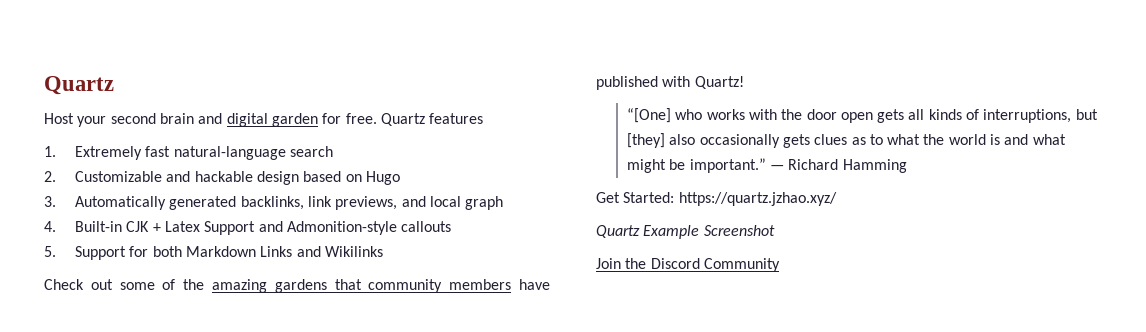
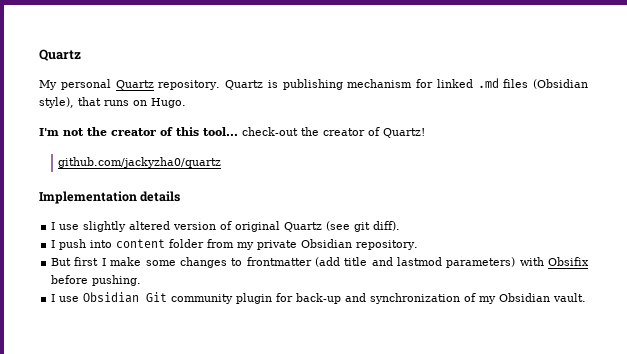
[44,113,484,127] [44,146,333,160] [44,171,400,185] [44,196,504,210] [44,221,452,235] [44,246,383,260] [44,279,551,293] [596,76,744,90] [626,108,1098,123] [626,133,1066,148] [626,158,907,173] [596,192,837,206] [596,225,775,239] [596,258,780,272] Host your second brain and digital garden for free. Quartz features // 1. Extremely fast natural-language search // 2. Customizable and hackable design based on Hugo // 3. Automatically generated backlinks, link previews, and local graph // 4. Built-in CJK + Latex Support and Admonition-style callouts // 5. Support for both Markdown Links and Wikilinks // Check out some of the amazing gardens that community members have published with Quartz! // “[One] who works with the door open gets all kinds of interruptions, but [they] also occasionally gets clues as to what the world is and what might be important.” — Richard Hamming // Get Started: https://quartz.jzhao.xyz/ // Quartz Example Screenshot // Join the Discord Community -> [39,78,588,90] [39,97,186,108] [39,127,425,138] [58,157,222,168] [39,191,181,204] [51,221,401,232] [51,239,419,250] [51,257,590,268] [51,275,142,286] [51,292,587,304] My personal Quartz repository. Quartz is publishing mechanism for linked .md files (Obsidian style), that runs on Hugo. // I'm not the creator of this tool... check-out the creator of Quartz! // github.com/jackyzha0/quartz // Implementation details // I use slightly altered version of original Quartz (see git diff). // I push into content folder from my private Obsidian repository. // But first I make some changes to frontmatter (add title and lastmod parameters) with Obsifix before pushing. // I use Obsidian Git community plugin for back-up and synchronization of my Obsidian vault.

